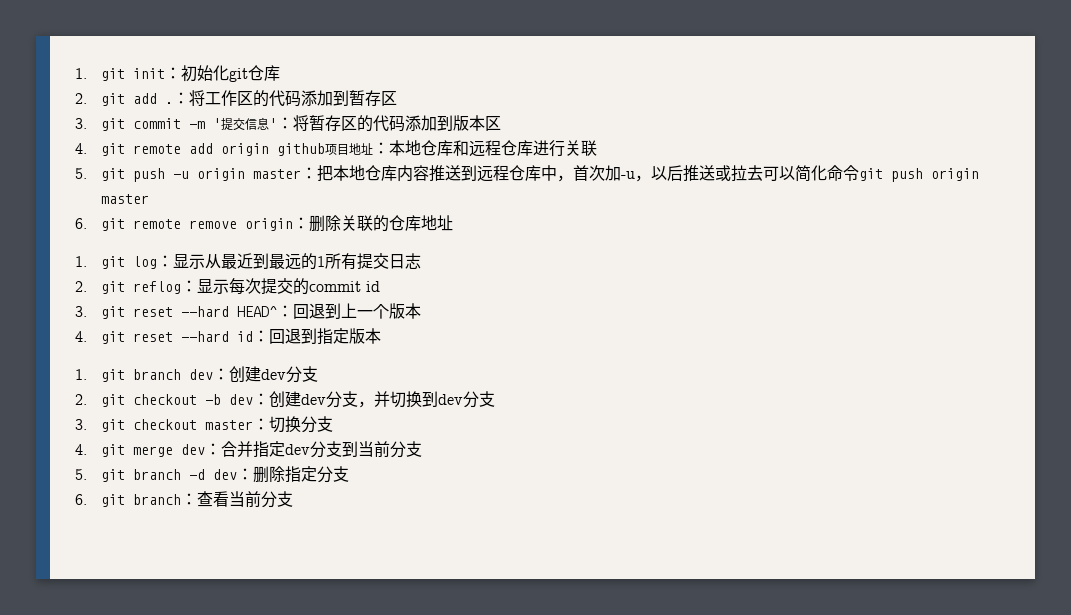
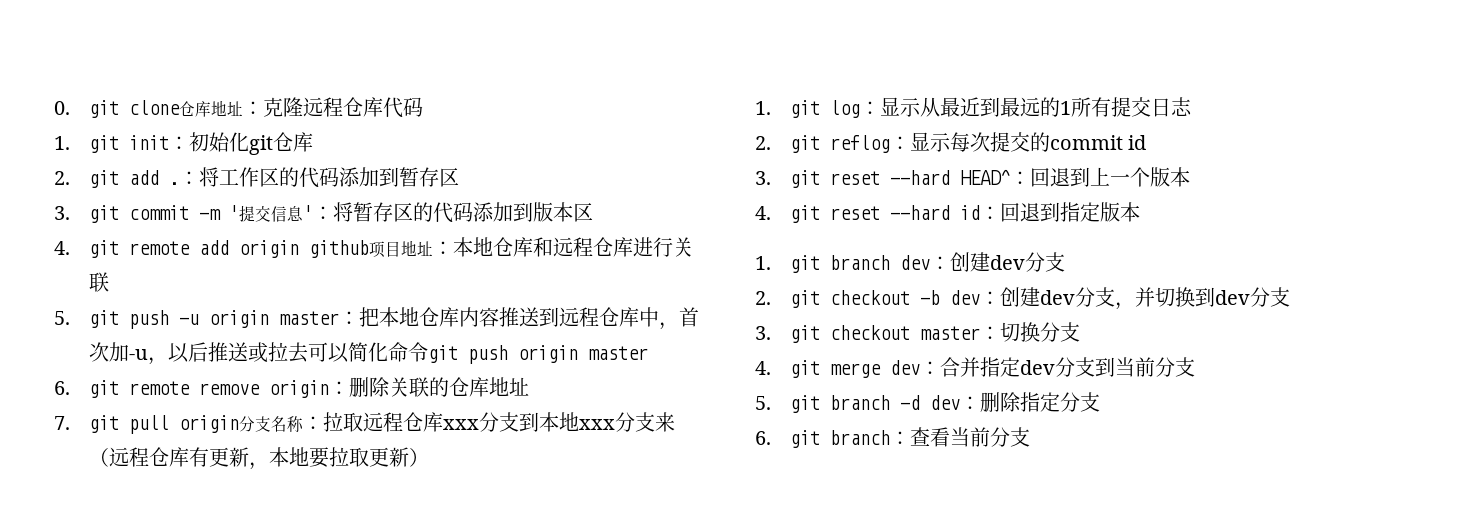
(75, 73) none -> [54,97,423,118] 0. git clone仓库地址：克隆远程仓库代码 //
(454, 223) none -> [54,412,675,434] [88,447,429,470] // 7. git pull origin分支名称：拉取远程仓库xxx分支到本地xxx分支来（远程仓库有更新，本地要拉取更新）

